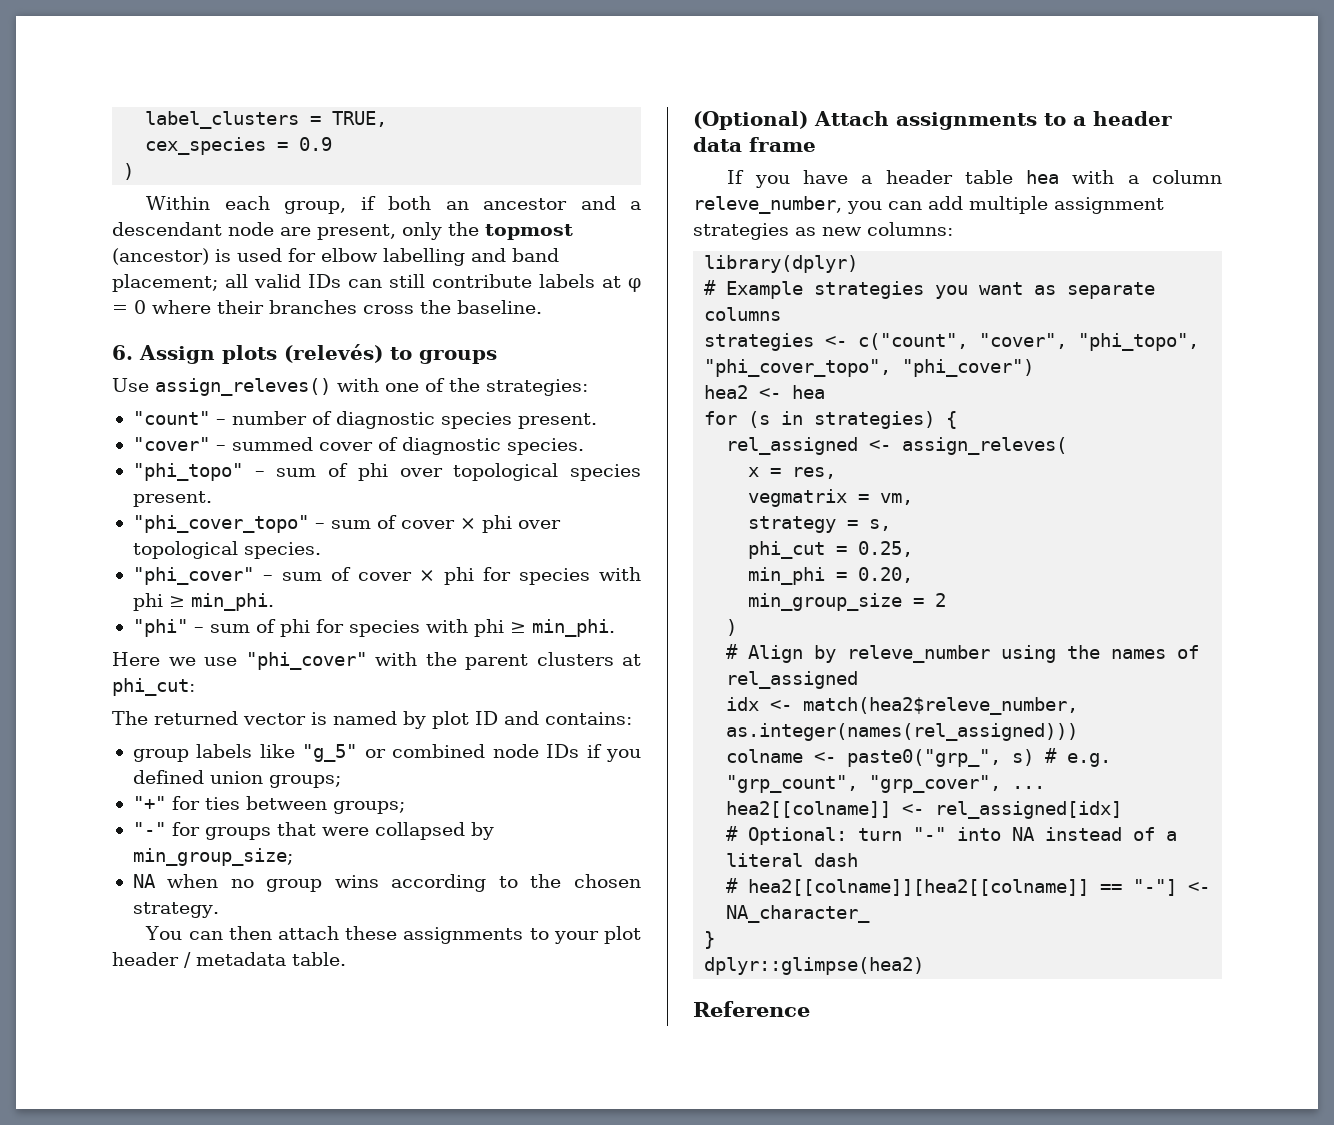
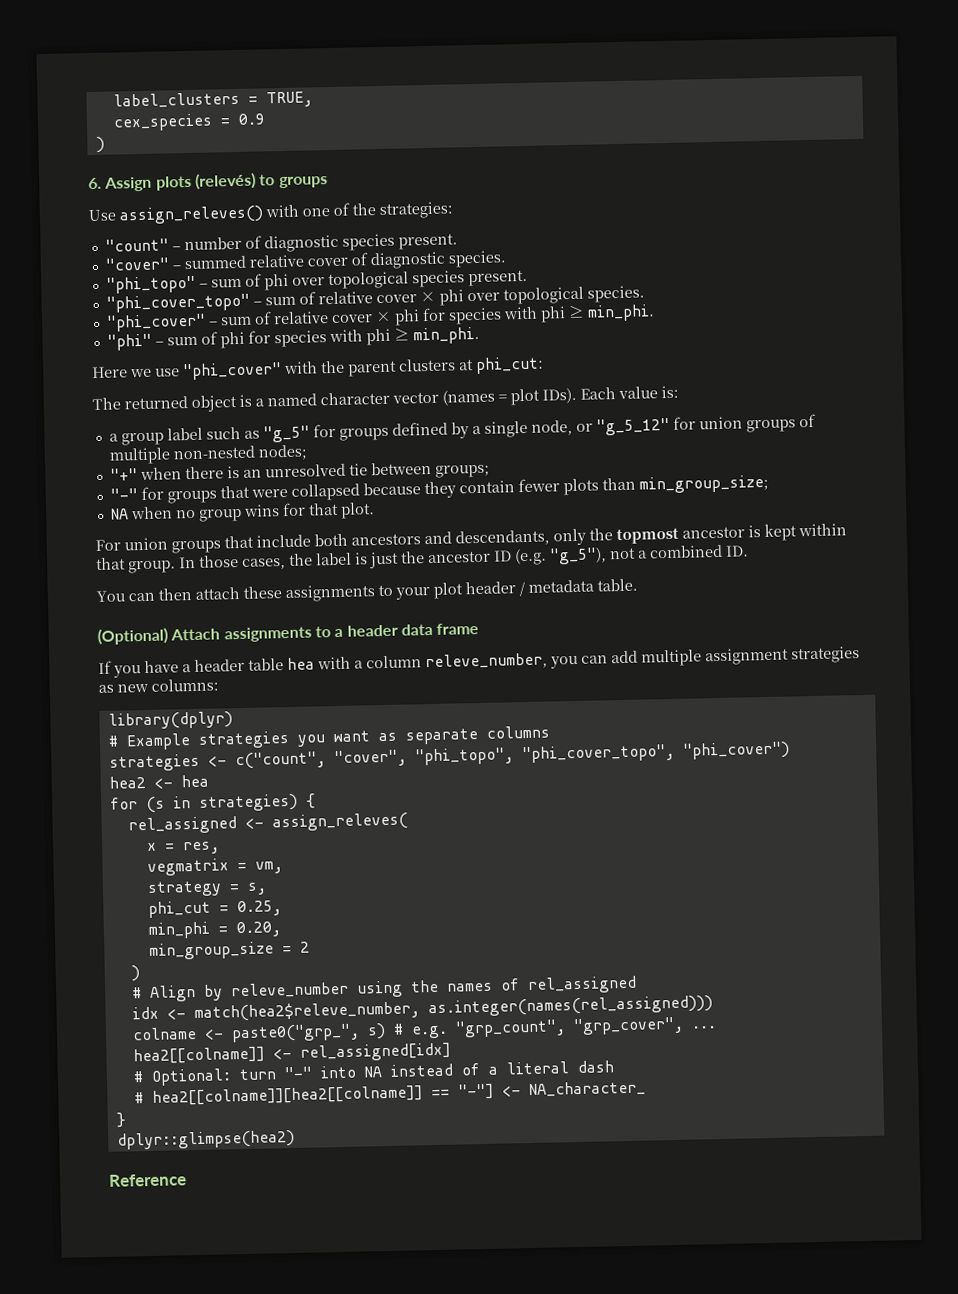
[146,196,641,214] [112,222,573,240] [112,248,559,266] [112,274,641,292] [112,300,542,314] // Within each group, if both an ancestor and a descendant node are present, only the topmost (ancestor) is used for elbow labelling and band placement; all valid IDs can still contribute labels at φ = 0 where their branches cross the baseline. -> (105, 144) none
(313, 444) none -> [248,254,304,268] relative
(397, 522) none -> [317,291,373,305] relative
(351, 574) none -> [272,311,329,325] relative
[243,711,632,729] [132,744,641,762] [132,770,341,788] [132,796,240,810] vector is named by plot ID and contains: // group labels like "g_5" or combined node IDs if you defined union groups; // "+" for ties -> [191,385,679,412] [108,413,816,446] [108,444,308,465] [109,463,368,481] object is a named character vector (names = plot IDs). Each value is: // a group label such as "g_5" for groups defined by a single node, or "g_5_12" for union groups of multiple non-nested nodes; // "+" when there is an unresolved tie
[470,822,494,840] by -> [362,477,636,499] because they contain fewer plots than
[391,874,641,892] [132,902,219,918] according to the chosen strategy. -> [281,502,375,519] [95,523,847,554] [96,544,749,574] for that plot. // For union groups that include both ancestors and descendants, only the topmost ancestor is kept within that group. In those cases, the label is just the ancestor ID (e.g. "g_5"), not a combined ID.

